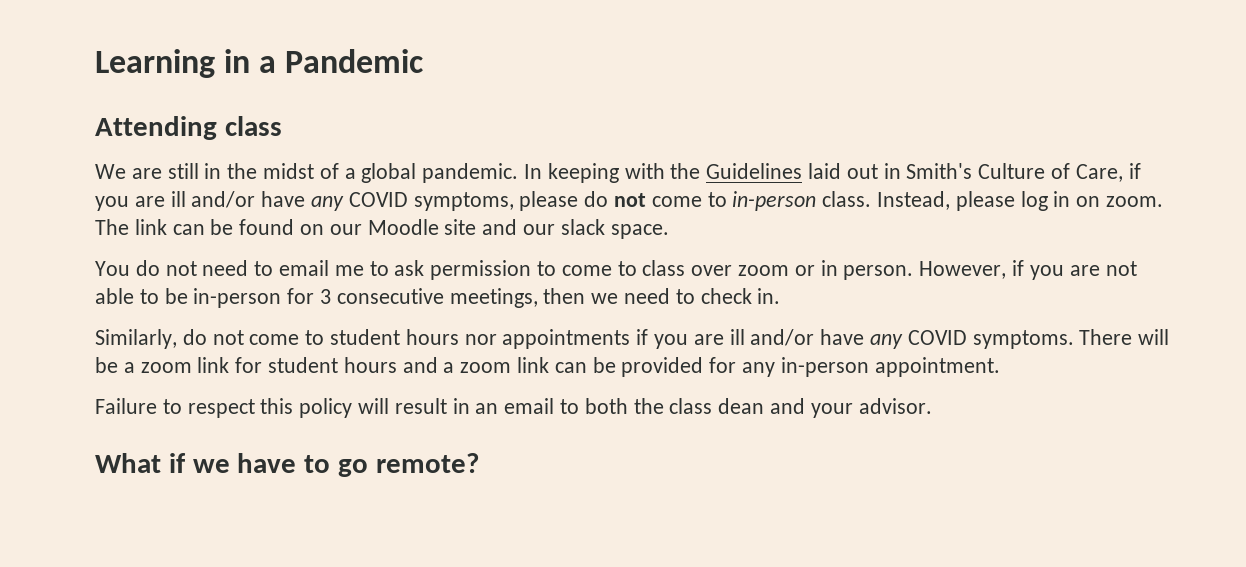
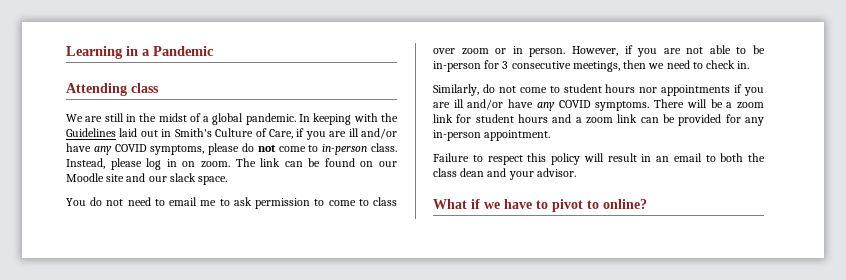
[338,453,479,477] go remote? -> [552,199,647,212] pivot to online?

